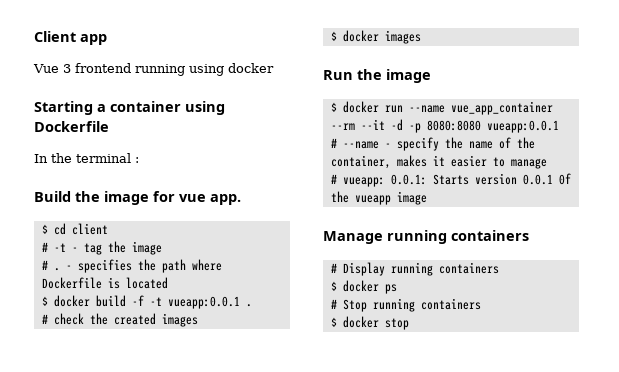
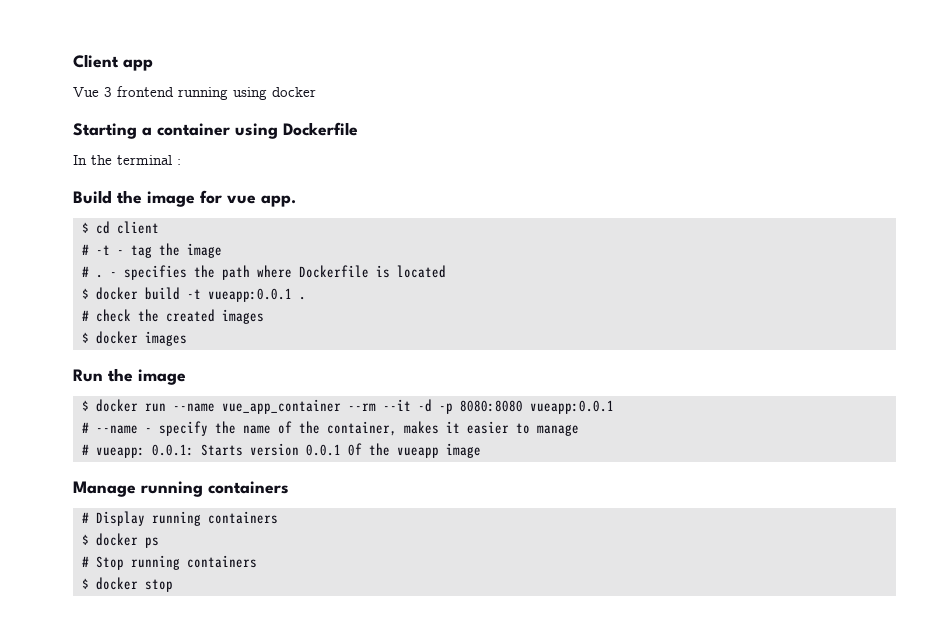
[131,295,144,306] -f -> (180, 293) none

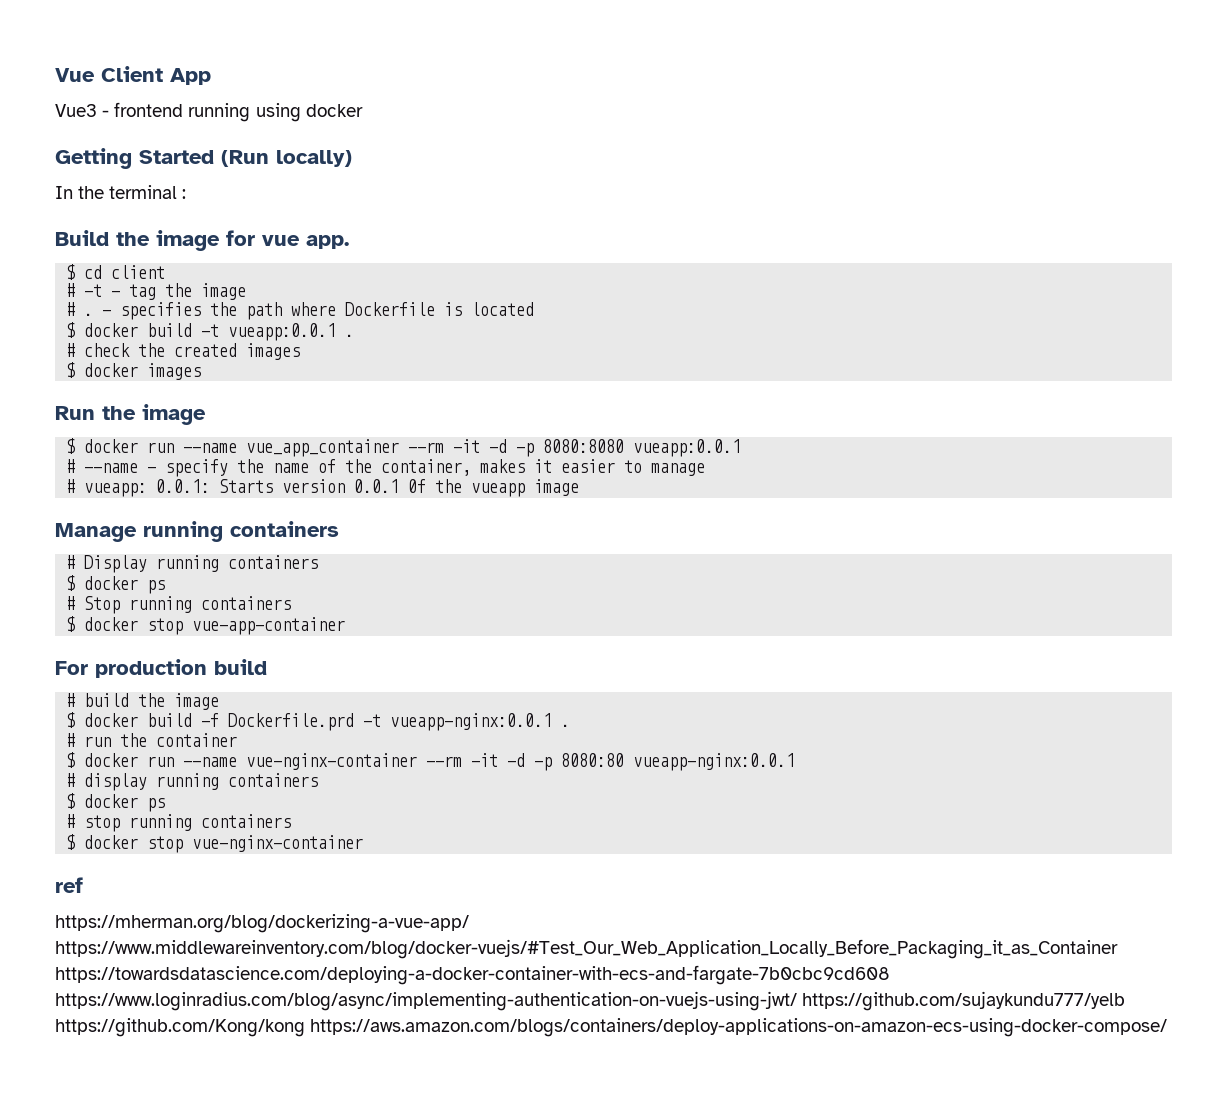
[73,54,153,71] [73,87,112,97] Client app // Vue 3 -> [55,66,211,85] [55,104,110,117] Vue Client App // Vue3 -
[73,122,358,139] Starting a container using Dockerfile -> [55,148,352,169] Getting Started (Run locally)
[382,399,411,411] --it -> [453,439,481,453] -it
(173, 585) none -> [192,617,346,635] [55,659,267,678] [66,693,220,710] [66,712,571,731] [66,733,238,747] [66,752,796,771] [66,773,319,791] [66,793,166,812] [66,814,292,832] [66,834,364,853] [55,877,83,893] [55,914,469,933] [55,939,1118,959] [55,965,890,985] [55,991,1126,1011] [55,1018,1168,1037] vue-app-container // For production build // # build the image // $ docker build -f Dockerfile.prd -t vueapp-nginx:0.0.1 . // # run the container // $ docker run --name vue-nginx-container --rm -it -d -p 8080:80 vueapp-nginx:0.0.1 // # display running containers // $ docker ps // # stop running containers // $ docker stop vue-nginx-container // ref // https://mherman.org/blog/dockerizing-a-vue-app/ https://www.middlewareinventory.com/blog/docker-vuejs/#Test_Our_Web_Application_Locally_Before_Packaging_it_as_Container https://towardsdatascience.com/deploying-a-docker-container-with-ecs-and-fargate-7b0cbc9cd608 https://www.loginradius.com/blog/async/implementing-authentication-on-vuejs-using-jwt/ https://github.com/sujaykundu777/yelb https://github.com/Kong/kong https://aws.amazon.com/blogs/containers/deploy-applications-on-amazon-ecs-using-docker-compose/

